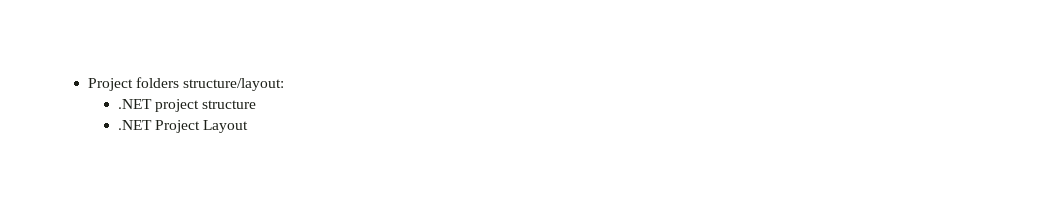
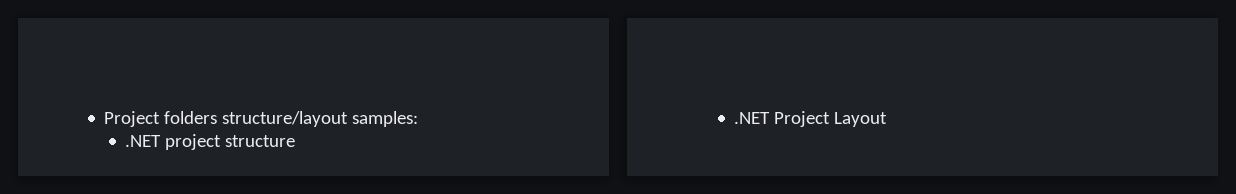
[183,78,285,91] structure/layout: -> [222,111,419,127] structure/layout samples:

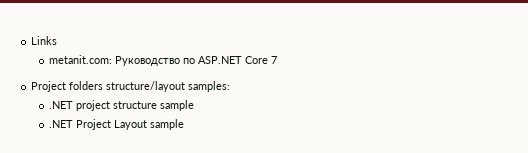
(104, 119) none -> [31,36,58,45] [49,55,278,66] Links // metanit.com: Руководство по ASP.NET Core 7 //
(296, 141) none -> [160,100,195,111] sample
(888, 119) none -> [150,119,185,130] sample

